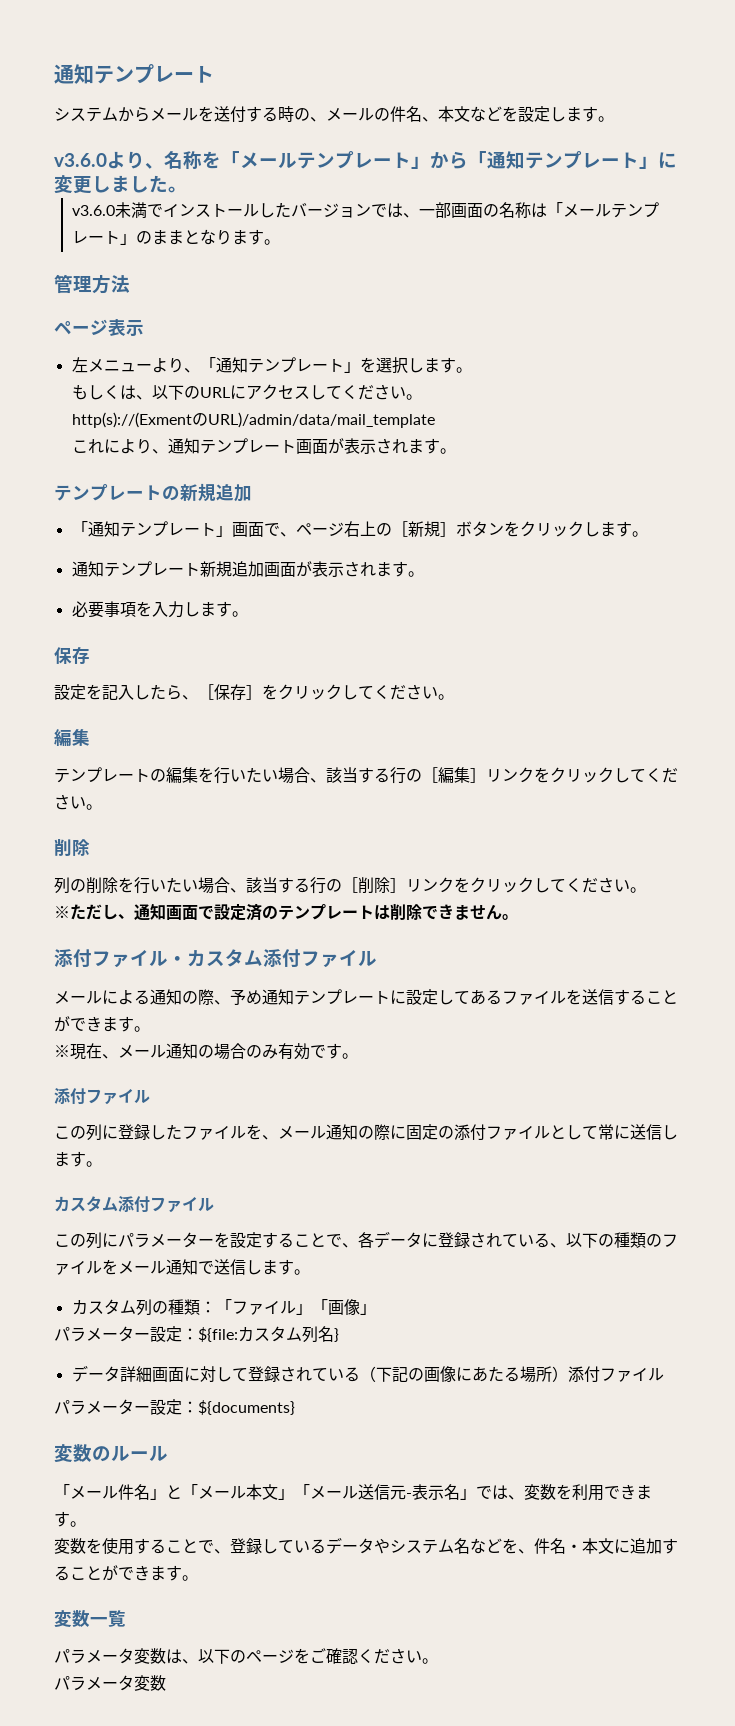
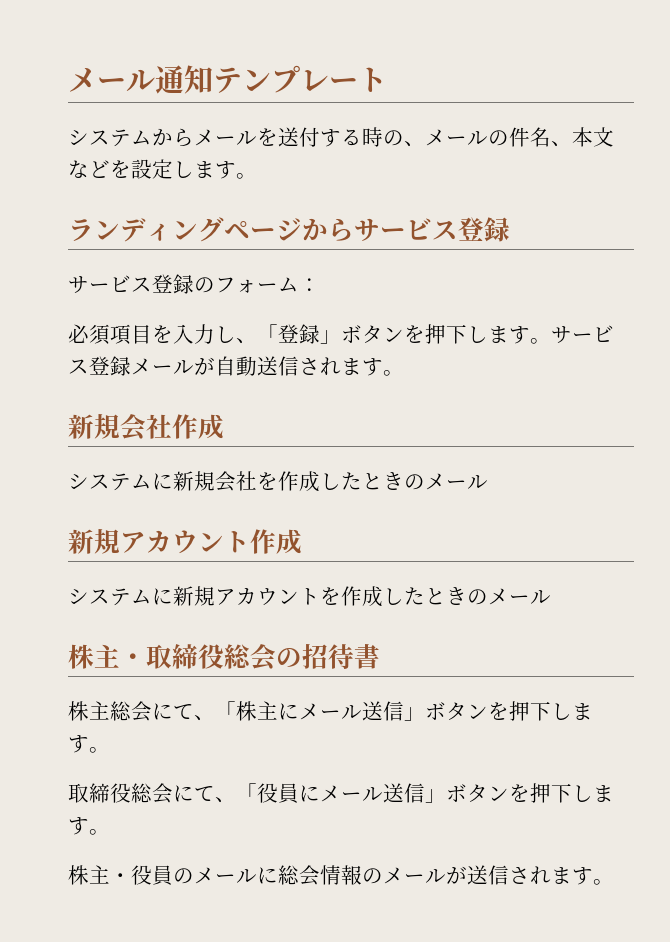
(54, 74) none -> [68,68,155,92] メール
[54,151,677,170] [54,175,187,194] [72,202,660,219] [72,229,281,245] [54,274,130,294] [54,319,144,336] [71,357,472,374] [72,384,423,400] [72,412,436,428] [72,438,457,454] [54,483,252,502] [71,521,648,537] [71,561,424,577] [71,601,248,618] [54,646,90,664] [54,684,454,700] [54,729,90,746] [54,767,678,784] [54,794,102,810] [54,839,90,856] [54,877,646,894] [54,903,518,921] [54,949,377,968] [54,989,678,1006] [54,1016,150,1032] [54,1043,358,1060] [54,1088,150,1105] [54,1124,678,1141] [54,1151,102,1167] [54,1196,214,1213] [54,1231,678,1249] [54,1259,310,1275] [71,1299,376,1316] [54,1326,339,1343] [71,1365,664,1383] [54,1399,295,1415] [54,1444,168,1463] [54,1484,652,1501] [54,1511,86,1527] [54,1537,678,1555] [54,1565,198,1581] [54,1610,126,1628] [54,1648,438,1664] [54,1675,166,1691] v3.6.0より、名称を「メールテンプレート」から「通知テンプレート」に変更しました。 // v3.6.0未満でインストールしたバージョンでは、一部画面の名称は「メールテンプレート」のままとなります。 // 管理方法 // ページ表示 // 左メニューより、「通知テンプレート」を選択します。 // もしくは、以下のURLにアクセスしてください。 // http(s)://(ExmentのURL)/admin/data/mail_template // これにより、通知テンプレート画面が表示されます。 // テンプレートの新規追加 // 「通知テンプレート」画面で、ページ右上の［新規］ボタンをクリックします。 // 通知テンプレート新規追加画面が表示されます。 // 必要事項を入力します。 // 保存 // 設定を記入したら、［保存］をクリックしてください。 // 編集 // テンプレートの編集を行いたい場合、該当する行の［編集］リンクをクリックしてください。 // 削除 // 列の削除を行いたい場合、該当する行の［削除］リンクをクリックしてください。 // ※ただし、通知画面で設定済のテンプレートは削除できません。 // 添付ファイル・カスタム添付ファイル // メールによる通知の際、予め通知テンプレートに設定してあるファイルを送信することができます。 // ※現在、メール通知の場合のみ有効です。 // 添付ファイル // この列に登録したファイルを、メール通知の際に固定の添付ファイルとして常に送信します。 // カスタム添付ファイル // この列にパラメーターを設定することで、各データに登録されている、以下の種類のファイルをメール通知で送信します。 // カスタム列の種類：「ファイル」「画像」 // パラメーター設定：${file:カスタム列名} // データ詳細画面に対して登録されている（下記の画像にあたる場所）添付ファイル // パラメーター設定：${documents} // 変数のルール // 「メール件名」と「メール本文」「メール送信元-表示名」では、変数を利用できます。 // 変数を使用することで、登録しているデータやシステム名などを、件名・本文に追加することができます。 // 変数一覧 // パラメータ変数は、以下のページをご確認ください。 // パラメータ変数 -> [68,217,510,242] [68,274,320,294] [68,324,614,345] [68,356,404,376] [68,414,224,441] [68,471,488,492] [68,529,302,554] [68,586,551,607] [68,643,380,671] [68,701,593,722] [68,735,110,753] [68,783,614,804] [68,817,110,835] [68,865,614,886] ランディングページからサービス登録 // サービス登録のフォーム： // 必須項目を入力し、「登録」ボタンを押下します。サービス登録メールが自動送信されます。 // 新規会社作成 // システムに新規会社を作成したときのメール // 新規アカウント作成 // システムに新規アカウントを作成したときのメール // 株主・取締役総会の招待書 // 株主総会にて、「株主にメール送信」ボタンを押下します。 // 取締役総会にて、「役員にメール送信」ボタンを押下します。 // 株主・役員のメールに総会情報のメールが送信されます。

